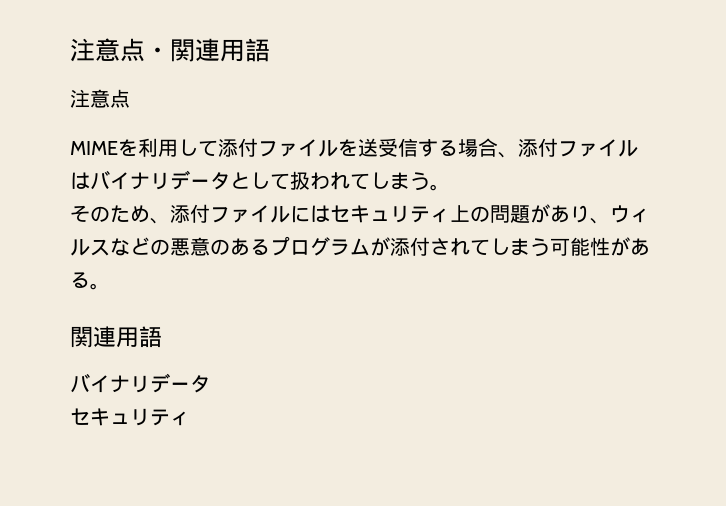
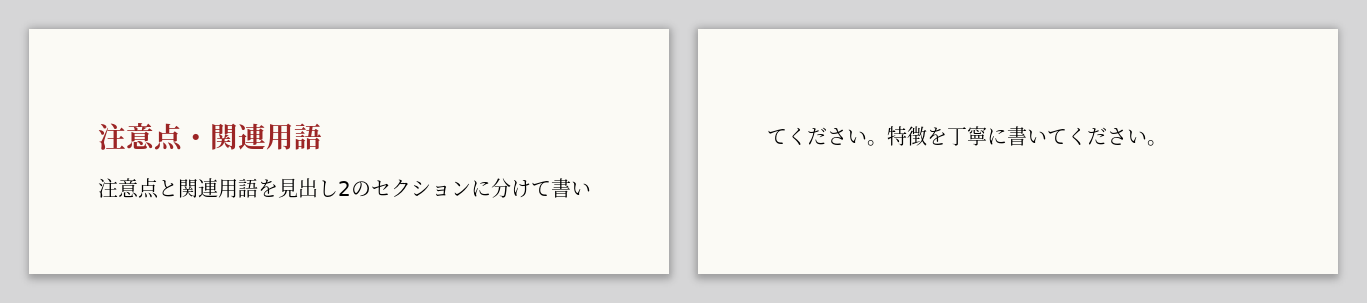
[70,138,638,158] [70,170,450,191] [70,204,650,224] [70,236,650,257] [70,272,110,290] [70,326,162,348] [70,373,210,393] [70,408,190,426] // MIMEを利用して添付ファイルを送受信する場合、添付ファイルはバイナリデータとして扱われてしまう。 // そのため、添付ファイルにはセキュリティ上の問題があり、ウィルスなどの悪意のあるプログラムが添付されてしまう可能性がある。 // 関連用語 // バイナリデータ // セキュリティ -> [158,178,591,198] [767,126,1167,146] と関連用語を見出し2のセクションに分けて書いてください。特徴を丁寧に書いてください。

